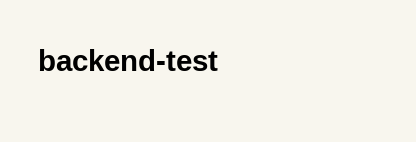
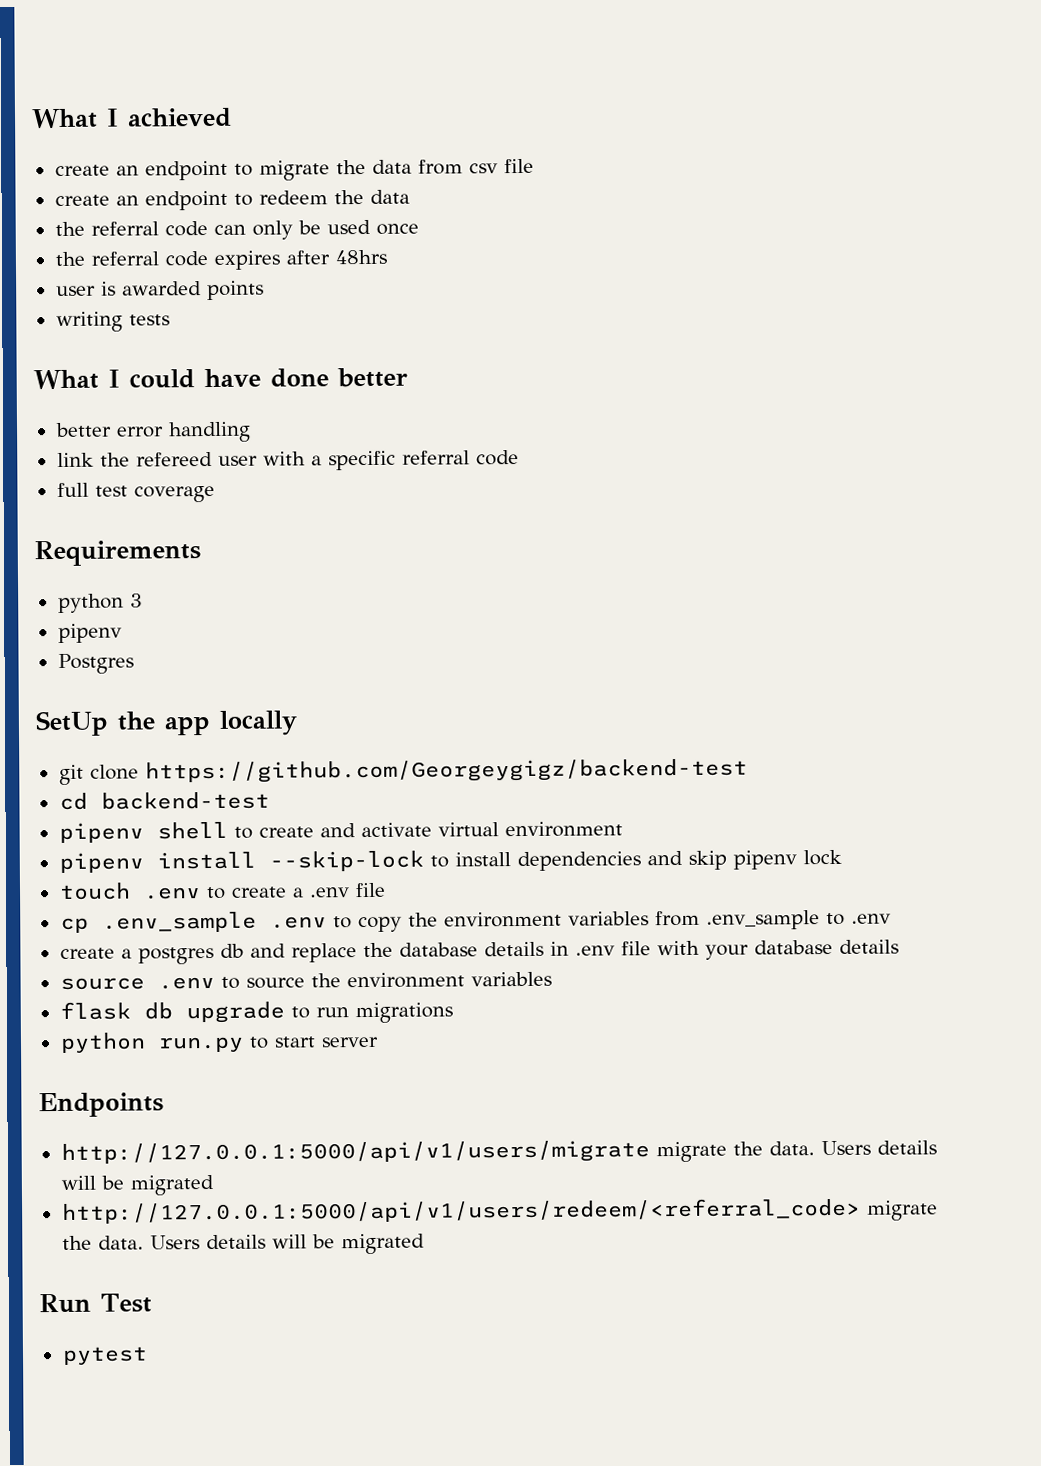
[38,49,218,71] backend-test -> [31,107,232,129] [54,158,534,181] [54,189,410,211] [54,219,419,240] [54,249,387,270] [55,280,264,301] [55,311,170,332] [33,367,408,390] [54,421,251,443] [56,450,519,471] [56,482,215,503] [34,540,201,567] [57,593,143,613] [57,623,122,643] [57,653,134,674] [35,710,298,737] [58,758,748,785] [58,791,270,810] [58,821,623,843] [58,849,842,873] [58,882,386,900] [59,910,891,933] [59,939,899,965] [59,971,552,990] [59,1001,453,1024] [59,1032,379,1053] [38,1092,164,1118] [60,1140,937,1165] [60,1174,214,1196] [61,1197,938,1224] [61,1233,425,1255] [39,1293,152,1314] [61,1346,148,1365] What I achieved // create an endpoint to migrate the data from csv file // create an endpoint to redeem the data // the referral code can only be used once // the referral code expires after 48hrs // user is awarded points // writing tests // What I could have done better // better error handling // link the refereed user with a specific referral code // full test coverage // Requirements // python 3 // pipenv // Postgres // SetUp the app locally // git clone https://github.com/Georgeygigz/backend-test // cd backend-test // pipenv shell to create and activate virtual environment // pipenv install --skip-lock to install dependencies and skip pipenv lock // touch .env to create a .env file // cp .env_sample .env to copy the environment variables from .env_sample to .env // create a postgres db and replace the database details in .env file with your database details // source .env to source the environment variables // flask db upgrade to run migrations // python run.py to start server // Endpoints // http://127.0.0.1:5000/api/v1/users/migrate migrate the data. Users details will be migrated // http://127.0.0.1:5000/api/v1/users/redeem/<referral_code> migrate the data. Users details will be migrated // Run Test // pytest

